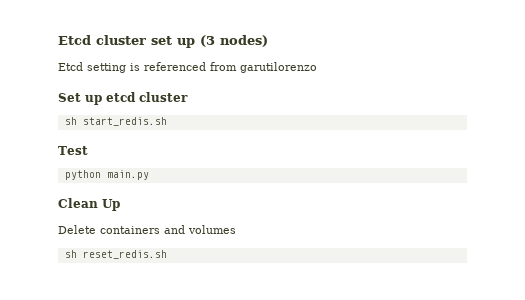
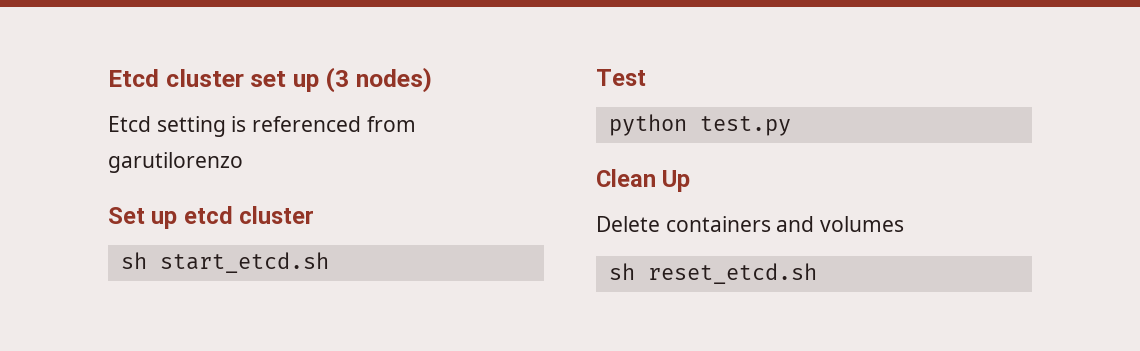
[82,117,167,126] start_redis.sh -> [159,252,329,273] start_etcd.sh
[106,170,149,180] main.py -> [699,116,791,136] test.py
[82,250,167,259] reset_redis.sh -> [647,263,817,284] reset_etcd.sh

